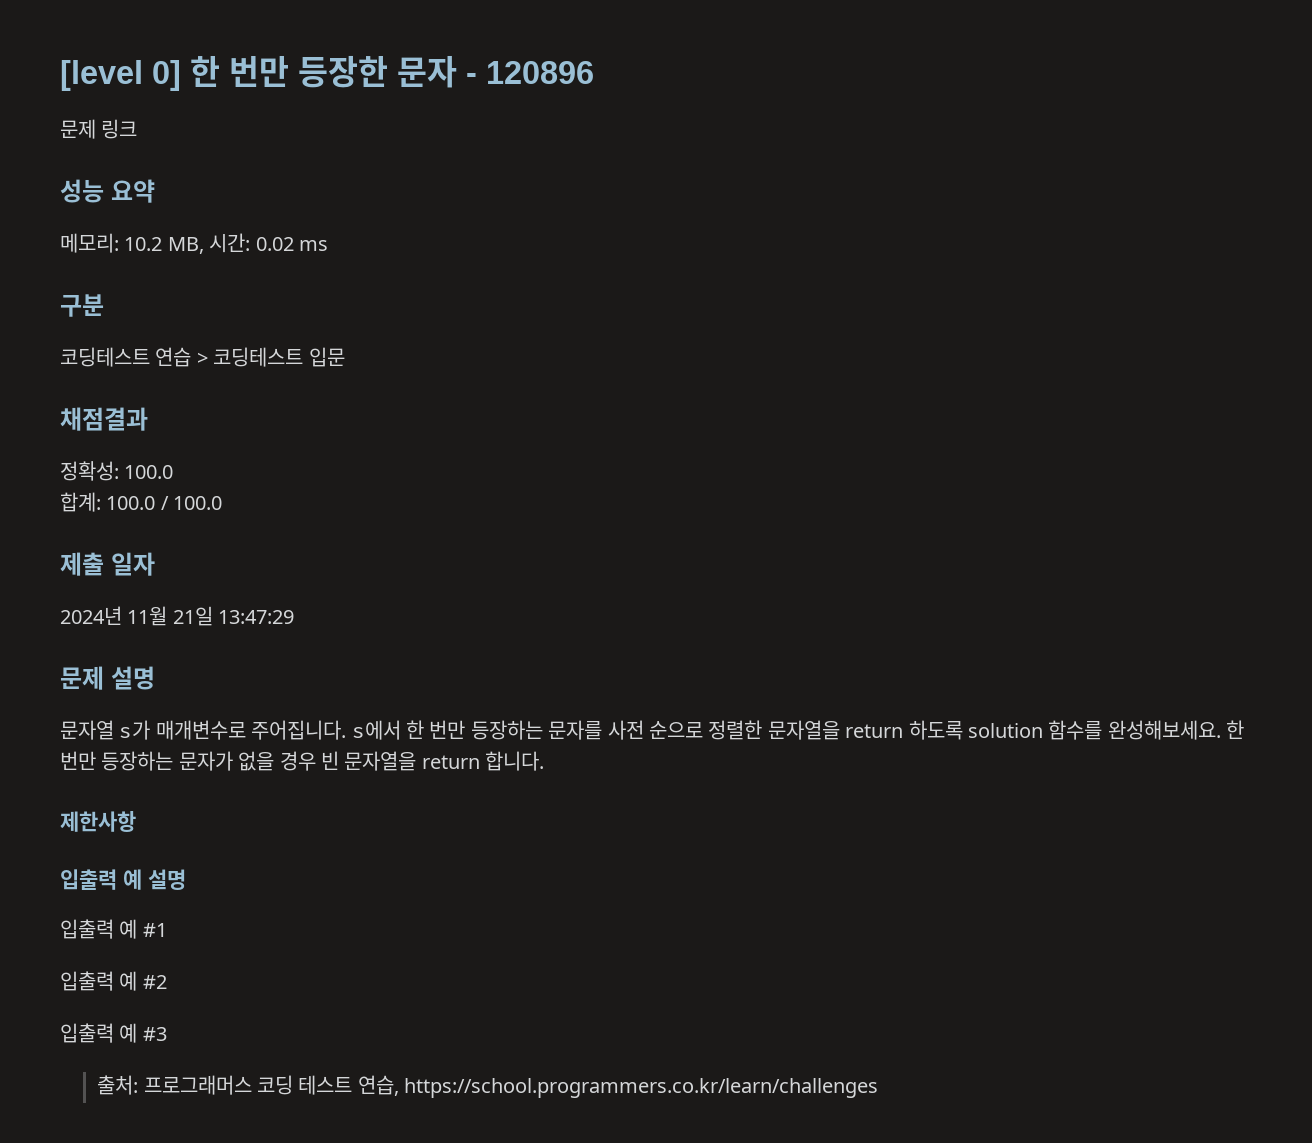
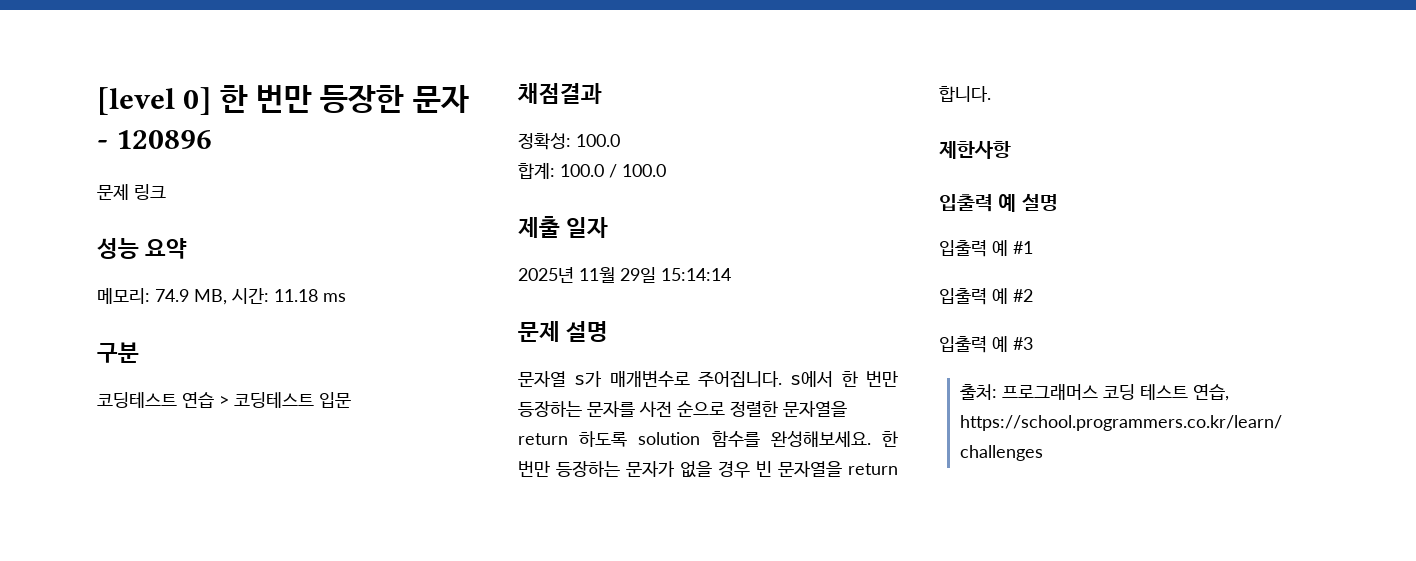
[124,237,163,251] 10.2 -> [155,289,189,302] 74.9
[255,237,294,251] 0.02 -> [274,289,318,302] 11.18
[60,606,295,626] 2024년 11월 21일 13:47:29 -> [518,267,731,283] 2025년 11월 29일 15:14:14

